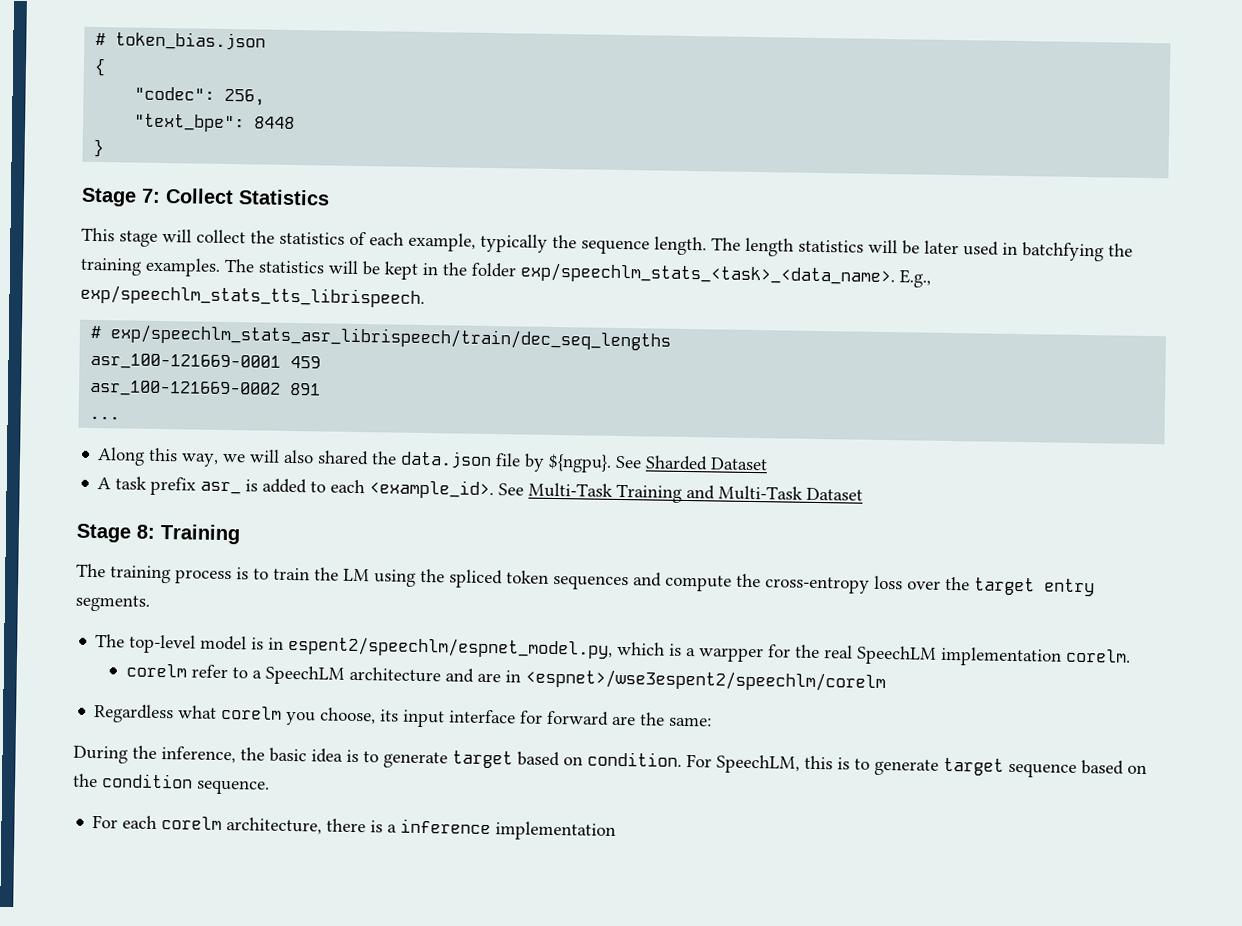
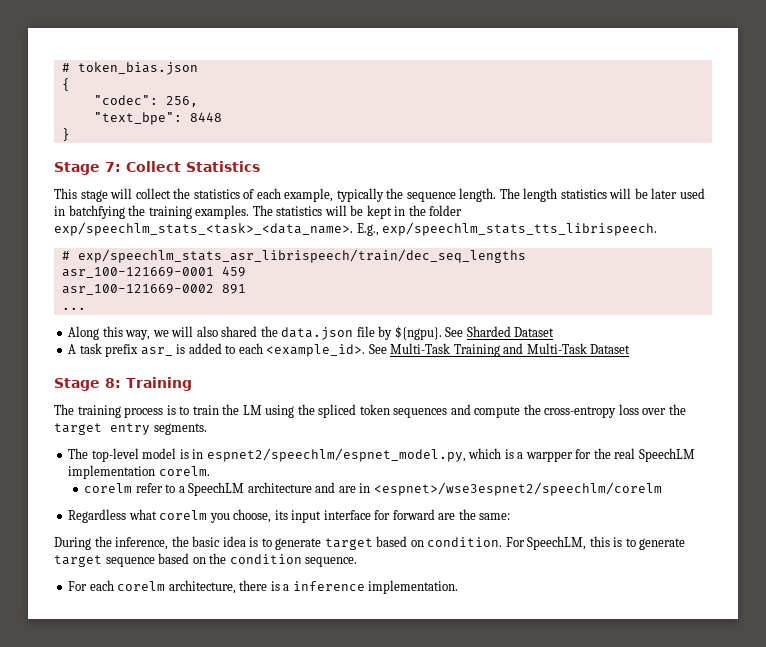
[288,635,614,659] espent2/speechlm/espnet_model.py, -> [206,448,466,462] espnet2/speechlm/espnet_model.py,
[525,668,887,693] <espnet>/wse3espent2/speechlm/corelm -> [373,482,662,496] <espnet>/wse3espnet2/speechlm/corelm
[495,821,617,841] implementation -> [368,580,459,594] implementation.

